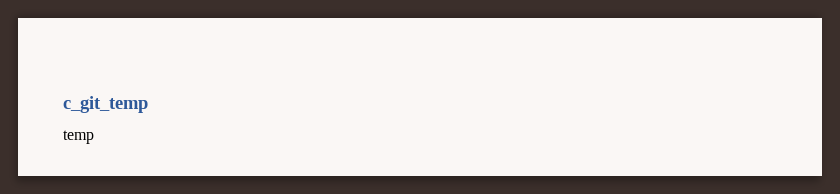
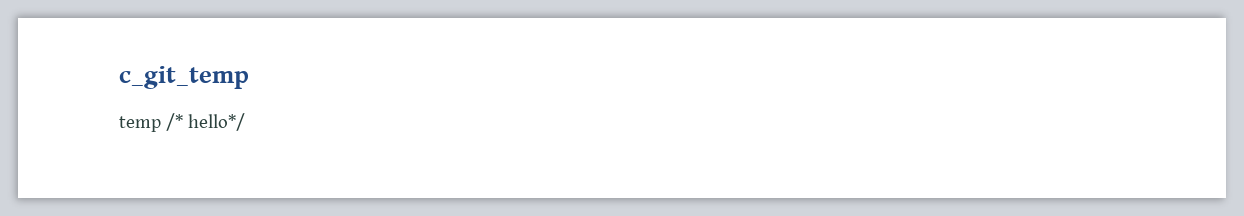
(94, 137) none -> [165,113,245,131] /* hello*/

